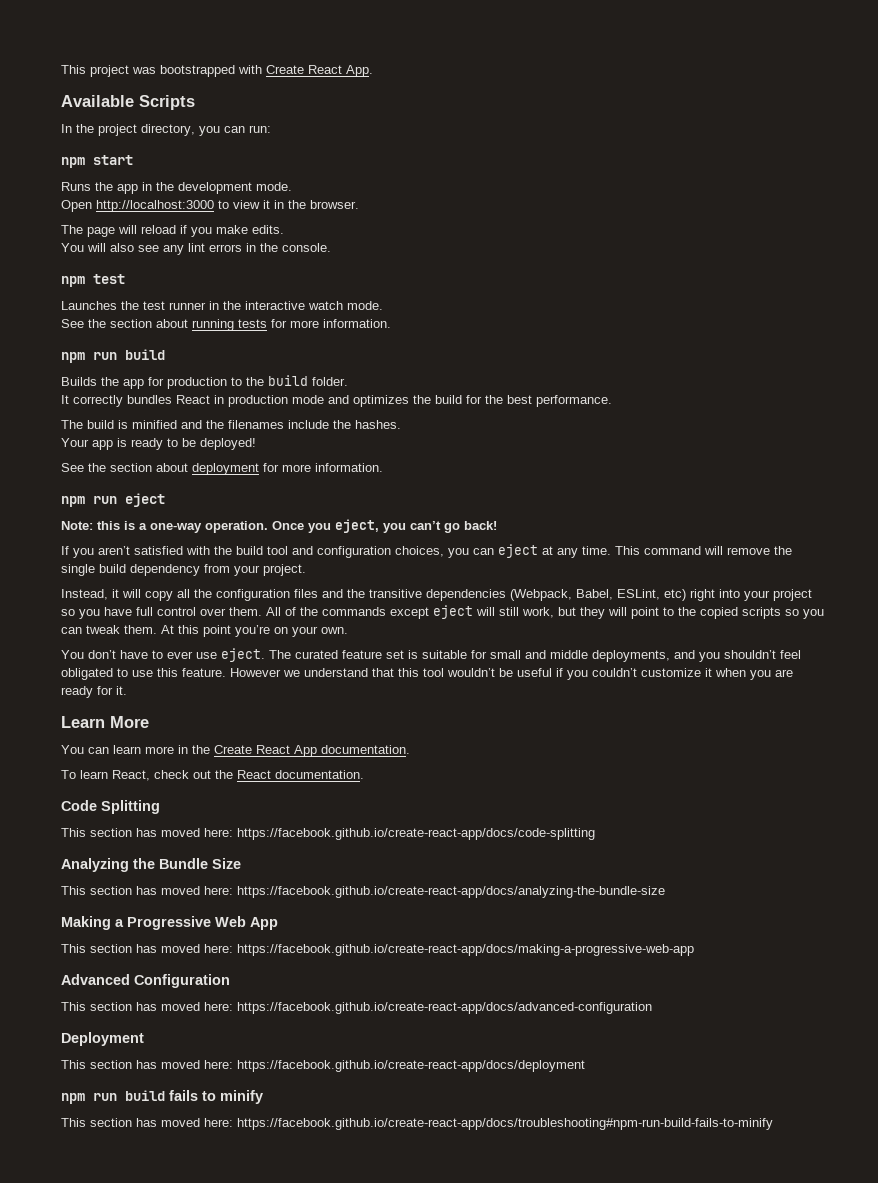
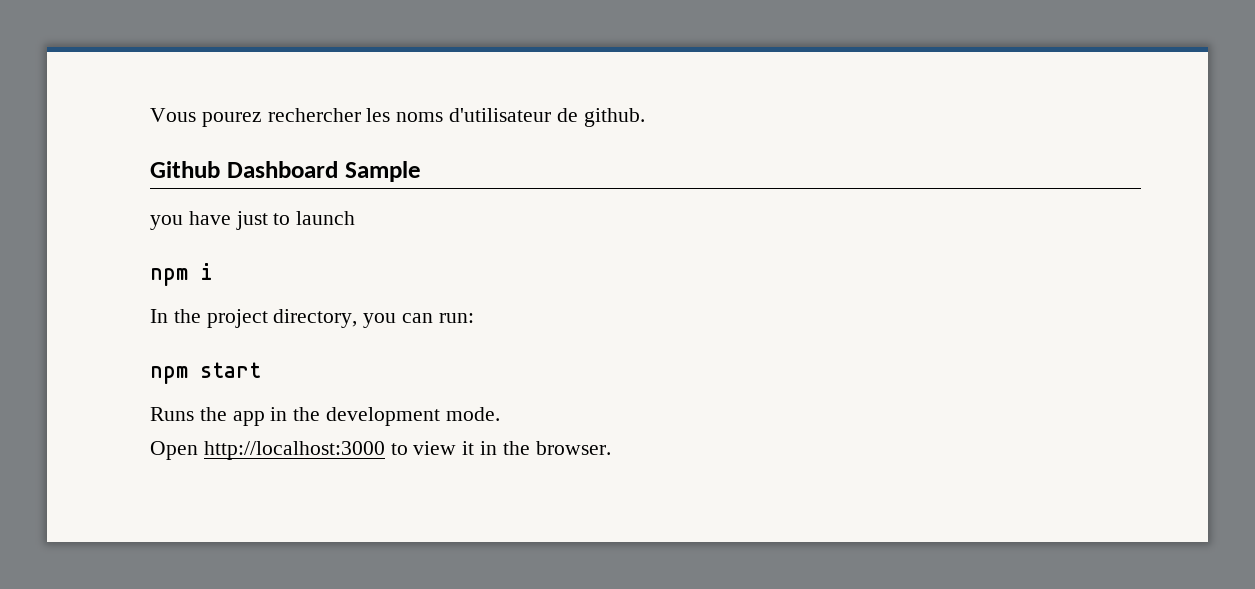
[61,65,373,77] [61,95,195,110] This project was bootstrapped with Create React App. // Available Scripts -> [150,108,645,127] [150,161,421,182] [150,211,356,230] [150,263,213,286] Vous pourez rechercher les noms d'utilisateur de github. // Github Dashboard Sample // you have just to launch // npm i
[61,225,284,237] [61,243,331,255] [61,274,125,287] [61,301,383,310] [61,319,391,331] [61,349,165,363] [61,375,348,389] [61,395,612,407] [61,420,401,429] [61,438,256,450] [61,463,383,475] [61,493,165,507] [61,519,497,533] [61,544,792,558] [61,564,306,576] [61,589,812,601] [61,605,824,619] [61,625,348,637] [61,648,801,662] [61,668,793,680] [61,686,127,698] [61,716,149,728] [61,745,410,757] [61,770,364,781] [61,800,160,814] [61,828,595,840] [61,858,241,872] [61,886,665,898] [61,916,278,930] [61,944,694,956] [61,974,230,988] [61,1002,652,1014] [61,1032,144,1046] [61,1060,585,1072] [61,1090,263,1104] [61,1118,773,1130] // The page will reload if you make edits. // You will also see any lint errors in the console. // npm test // Launches the test runner in the interactive watch mode. // See the section about running tests for more information. // npm run build // Builds the app for production to the build folder. // It correctly bundles React in production mode and optimizes the build for the best performance. // The build is minified and the filenames include the hashes. // Your app is ready to be deployed! // See the section about deployment for more information. // npm run eject // Note: this is a one-way operation. Once you eject, you can’t go back! // If you aren’t satisfied with the build tool and configuration choices, you can eject at any time. This command will remove the single build dependency from your project. // Instead, it will copy all the configuration files and the transitive dependencies (Webpack, Babel, ESLint, etc) right into your project so you have full control over them. All of the commands except eject will still work, but they will point to the copied scripts so you can tweak them. At this point you’re on your own. // You don’t have to ever use eject. The curated feature set is suitable for small and middle deployments, and you shouldn’t feel obligated to use this feature. However we understand that this tool wouldn’t be useful if you couldn’t customize it when you are ready for it. // Learn More // You can learn more in the Create React App documentation. // To learn React, check out the React documentation. // Code Splitting // This section has moved here: https://facebook.github.io/create-react-app/docs/code-splitting // Analyzing the Bundle Size // This section has moved here: https://facebook.github.io/create-react-app/docs/analyzing-the-bundle-size // Making a Progressive Web App // This section has moved here: https://facebook.github.io/create-react-app/docs/making-a-progressive-web-app // Advanced Configuration // This section has moved here: https://facebook.github.io/create-react-app/docs/advanced-configuration // Deployment // This section has moved here: https://facebook.github.io/create-react-app/docs/deployment // npm run build fails to minify // This section has moved here: https://facebook.github.io/create-react-app/docs/troubleshooting#npm-run-build-fails-to-minify -> (611, 448) none

